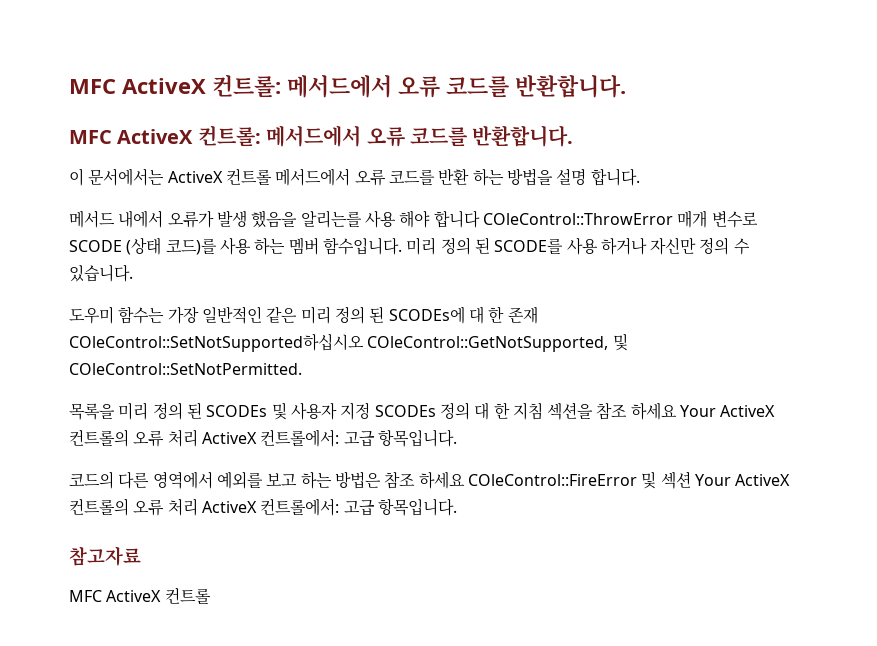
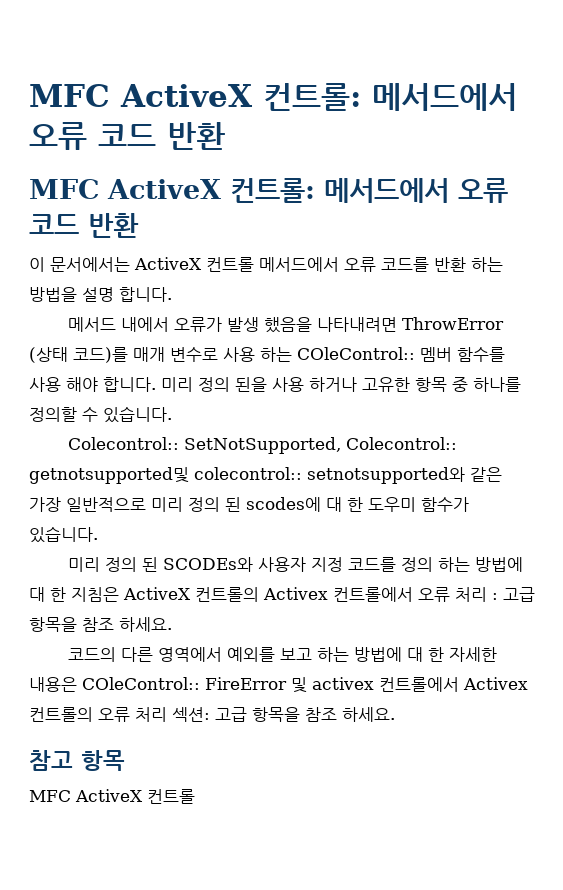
[69,74,626,98] [69,125,574,147] MFC ActiveX 컨트롤: 메서드에서 오류 코드를 반환합니다. // MFC ActiveX 컨트롤: 메서드에서 오류 코드를 반환합니다. -> [29,83,517,111] [29,122,225,150] [29,178,508,203] [29,213,139,238] MFC ActiveX 컨트롤: 메서드에서 오류 코드 반환 // MFC ActiveX 컨트롤: 메서드에서 오류 코드 반환
[300,210,758,228] [69,237,750,255] [69,264,133,282] [69,306,538,324] [69,333,628,352] [69,363,302,375] [69,402,776,420] [69,429,457,447] 알리는를 사용 해야 합니다 COleControl::ThrowError 매개 변수로 SCODE (상태 코드)를 사용 하는 멤버 함수입니다. 미리 정의 된 SCODE를 사용 하거나 자신만 정의 수 있습니다. // 도우미 함수는 가장 일반적인 같은 미리 정의 된 SCODEs에 대 한 존재 COleControl::SetNotSupported하십시오 COleControl::GetNotSupported, 및 COleControl::SetNotPermitted. // 목록을 미리 정의 된 SCODEs 및 사용자 지정 SCODEs 정의 대 한 지침 섹션을 참조 하세요 Your ActiveX 컨트롤의 오류 처리 ActiveX 컨트롤에서: 고급 항목입니다. -> [316,317,504,332] [29,347,505,363] [29,377,521,392] [29,406,172,423] [67,437,457,454] [29,467,502,484] [29,497,469,512] [29,526,98,543] [67,557,523,572] [29,587,535,602] [29,617,172,632] 나타내려면 ThrowError (상태 코드)를 매개 변수로 사용 하는 COleControl:: 멤버 함수를 사용 해야 합니다. 미리 정의 된을 사용 하거나 고유한 항목 중 하나를 정의할 수 있습니다. // Colecontrol:: SetNotSupported, Colecontrol:: getnotsupported및 colecontrol:: setnotsupported와 같은 가장 일반적으로 미리 정의 된 scodes에 대 한 도우미 함수가 있습니다. // 미리 정의 된 SCODEs와 사용자 지정 코드를 정의 하는 방법에 대 한 지침은 ActiveX 컨트롤의 Activex 컨트롤에서 오류 처리 : 고급 항목을 참조 하세요.
[334,471,791,489] [69,498,457,516] [69,546,141,566] 방법은 참조 하세요 COleControl::FireError 및 섹션 Your ActiveX 컨트롤의 오류 처리 ActiveX 컨트롤에서: 고급 항목입니다. // 참고자료 -> [353,647,497,662] [29,677,528,693] [29,707,395,722] [29,750,125,771] 방법에 대 한 자세한 내용은 COleControl:: FireError 및 activex 컨트롤에서 Activex 컨트롤의 오류 처리 섹션: 고급 항목을 참조 하세요. // 참고 항목

